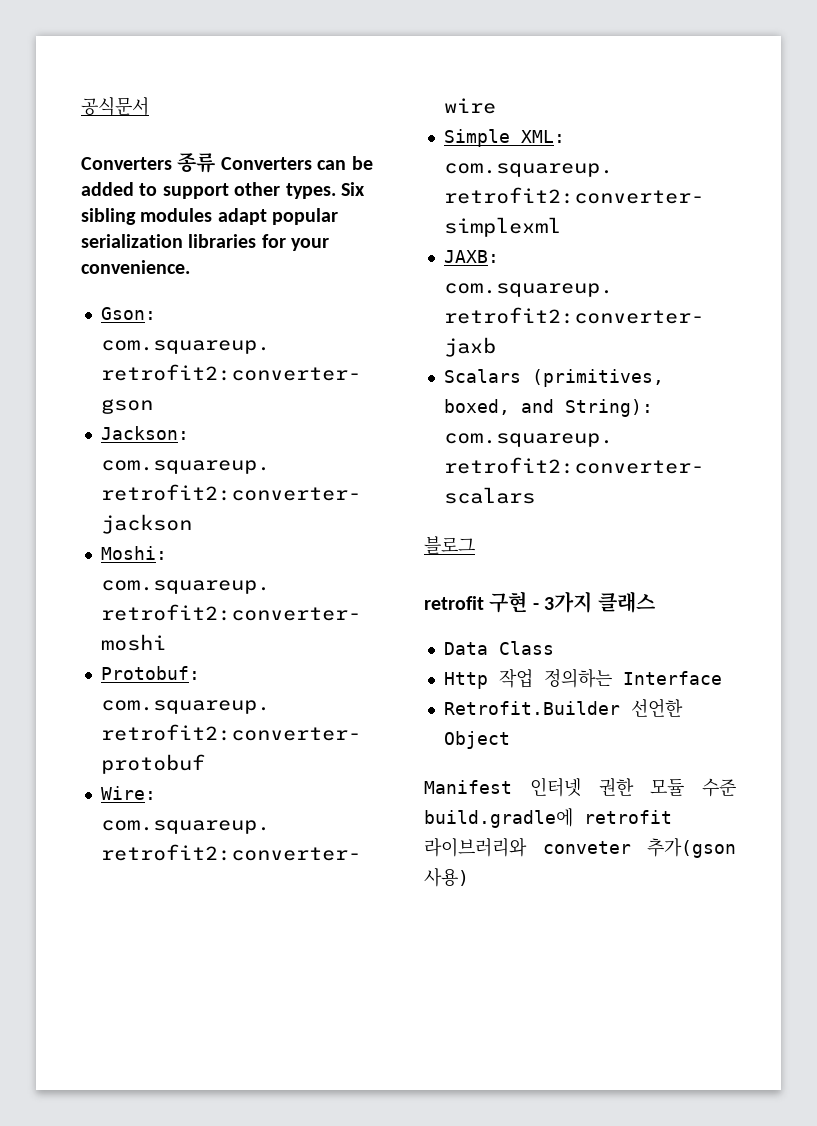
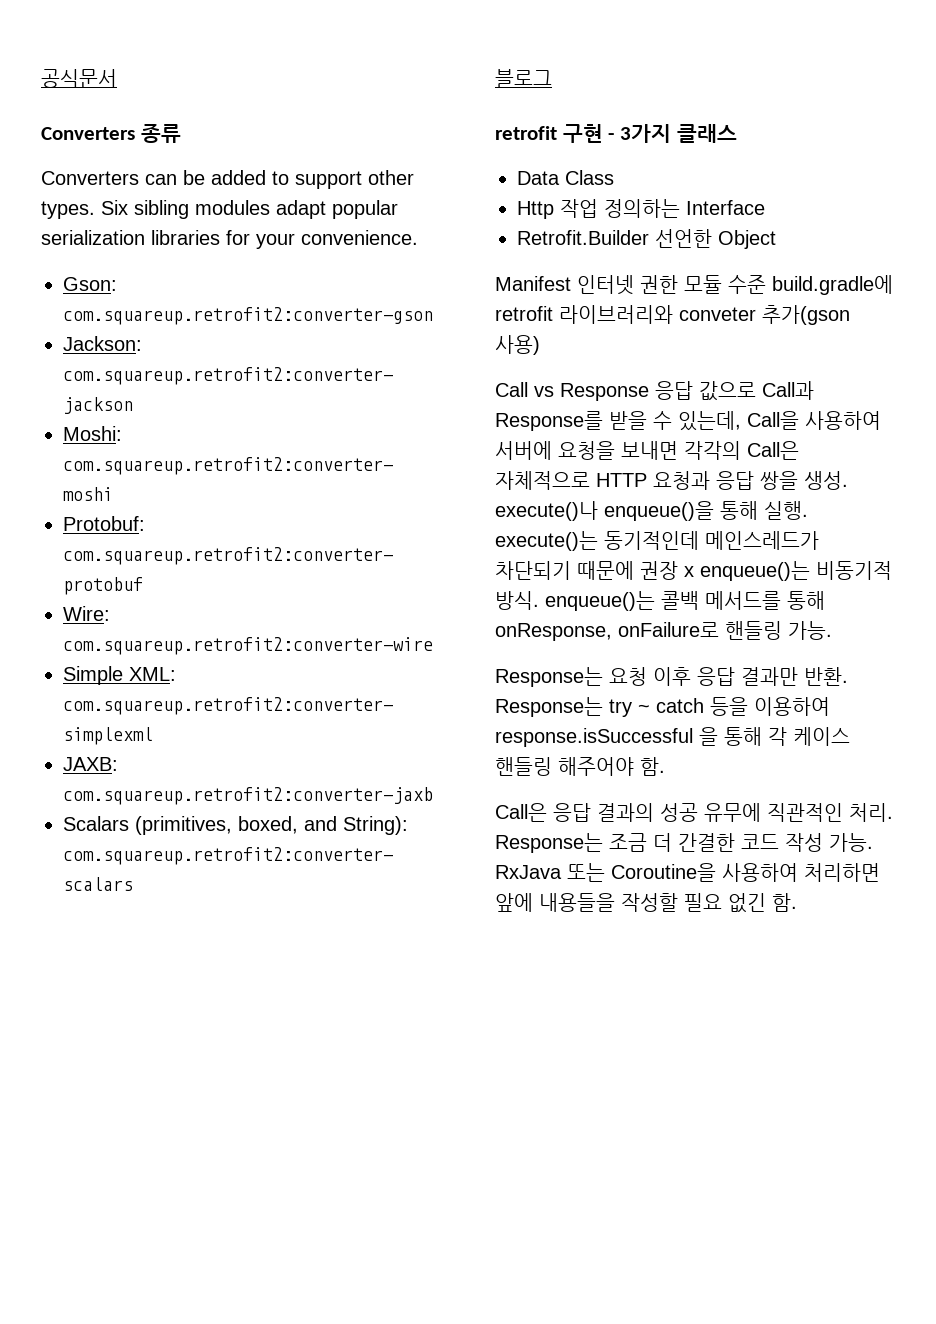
(216, 163) none -> (181, 133) //
(469, 877) none -> [495,381,814,401] [495,411,881,431] [495,441,799,460] [495,471,848,490] [495,501,808,521] [495,531,819,551] [495,561,892,581] [495,591,825,611] [495,621,832,641] [495,667,848,687] [495,697,830,717] [495,727,850,747] [495,757,665,776] [495,803,893,822] [495,833,873,853] [495,863,880,882] [495,893,797,913] // Call vs Response 응답 값으로 Call과 Response를 받을 수 있는데, Call을 사용하여 서버에 요청을 보내면 각각의 Call은 자체적으로 HTTP 요청과 응답 쌍을 생성. execute()나 enqueue()을 통해 실행. execute()는 동기적인데 메인스레드가 차단되기 때문에 권장 x enqueue()는 비동기적 방식. enqueue()는 콜백 메서드를 통해 onResponse, onFailure로 핸들링 가능. // Response는 요청 이후 응답 결과만 반환. Response는 try ~ catch 등을 이용하여 response.isSuccessful 을 통해 각 케이스 핸들링 해주어야 함. // Call은 응답 결과의 성공 유무에 직관적인 처리. Response는 조금 더 간결한 코드 작성 가능. RxJava 또는 Coroutine을 사용하여 처리하면 앞에 내용들을 작성할 필요 없긴 함.

